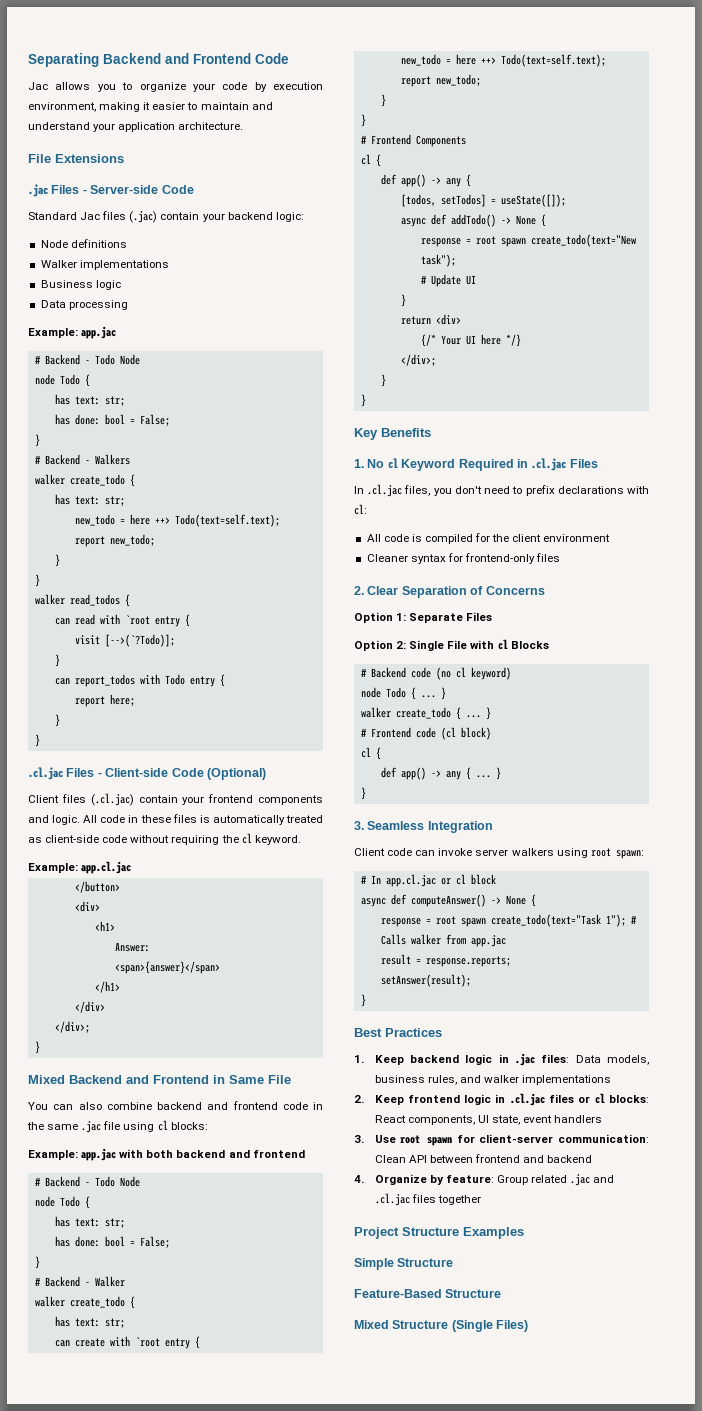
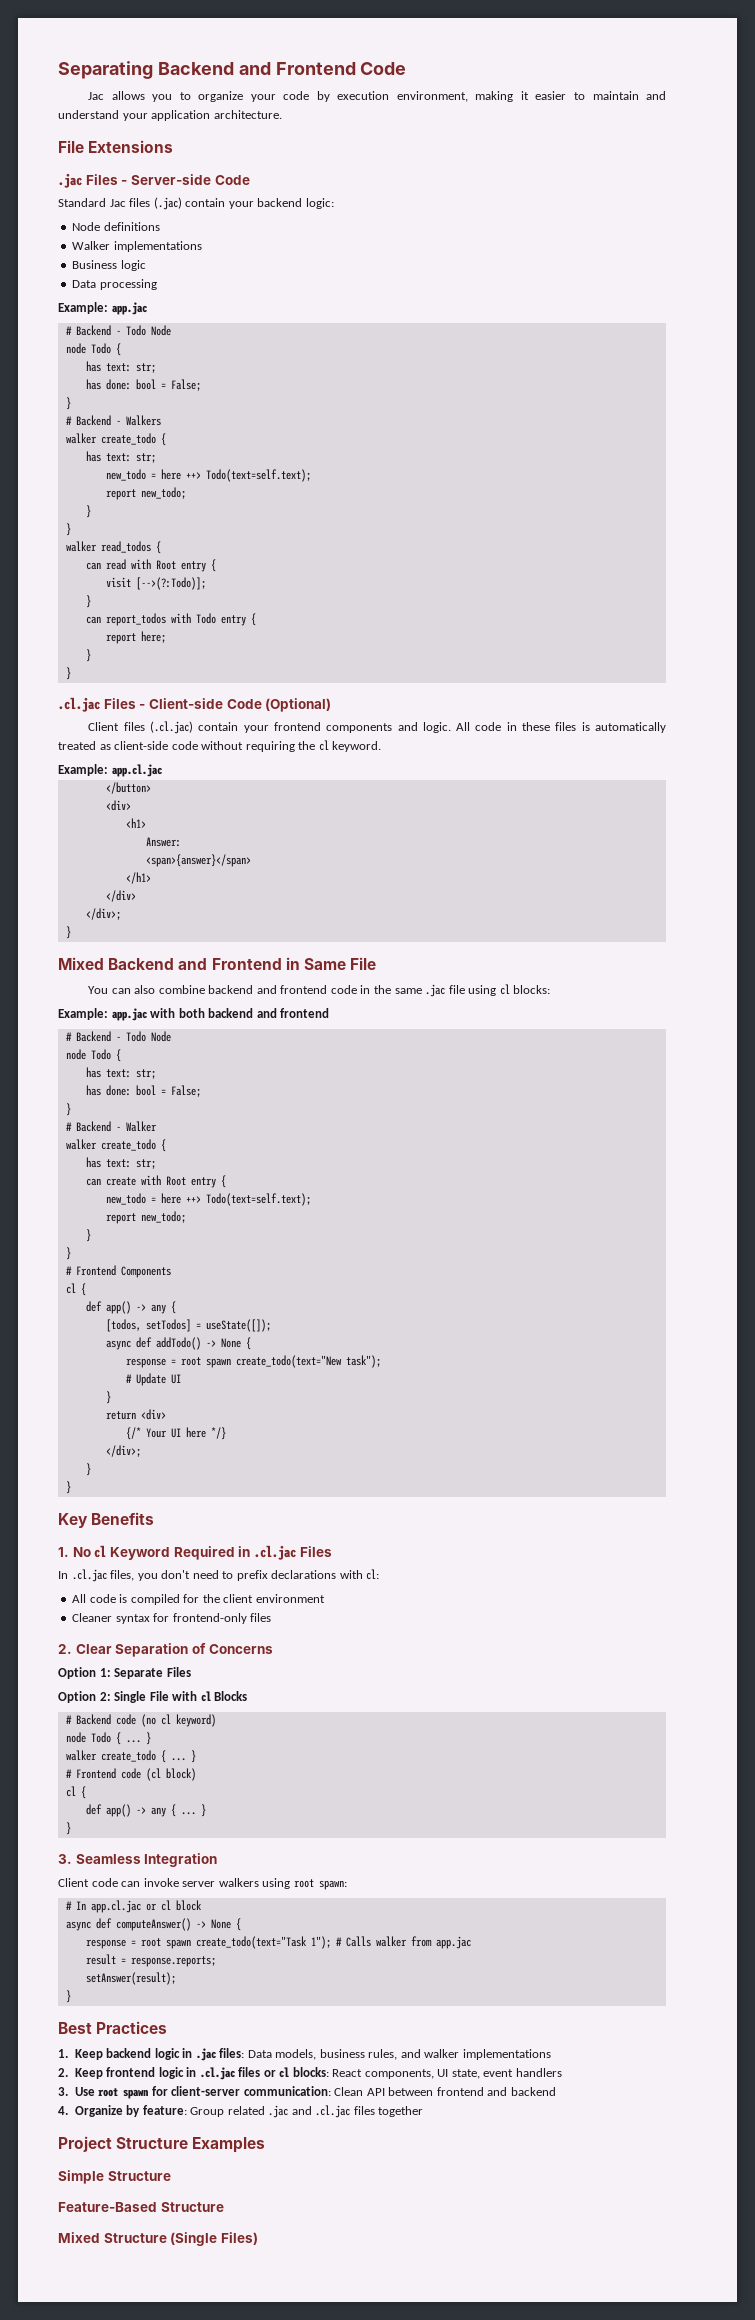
[124,615,150,625] `root -> [155,560,176,570] Root
[104,634,175,647] [-->(`?Todo)]; -> [135,577,206,590] [-->(?:Todo)];
[134,1337,160,1347] `root -> [165,1176,186,1186] Root

